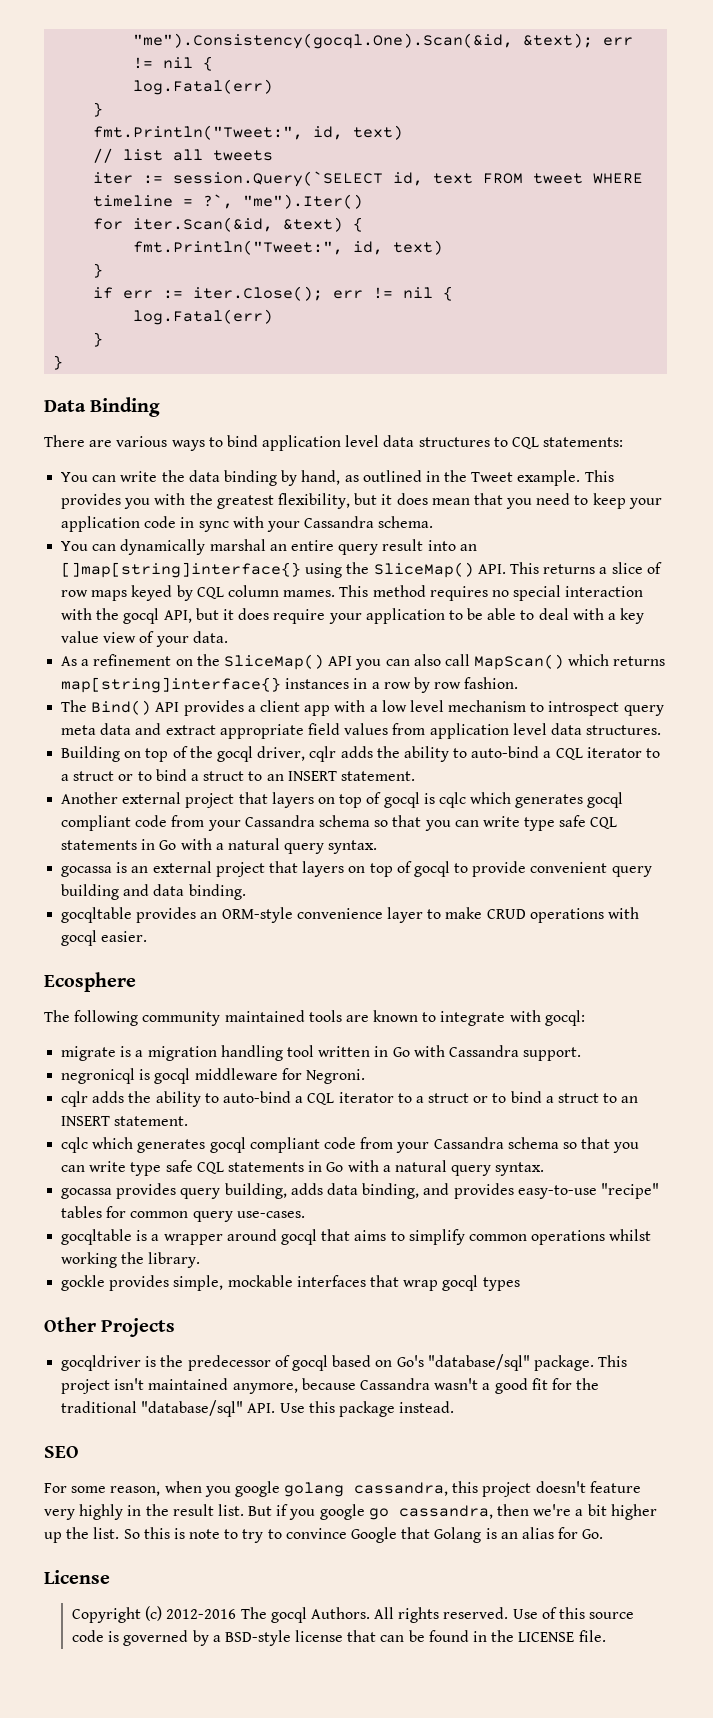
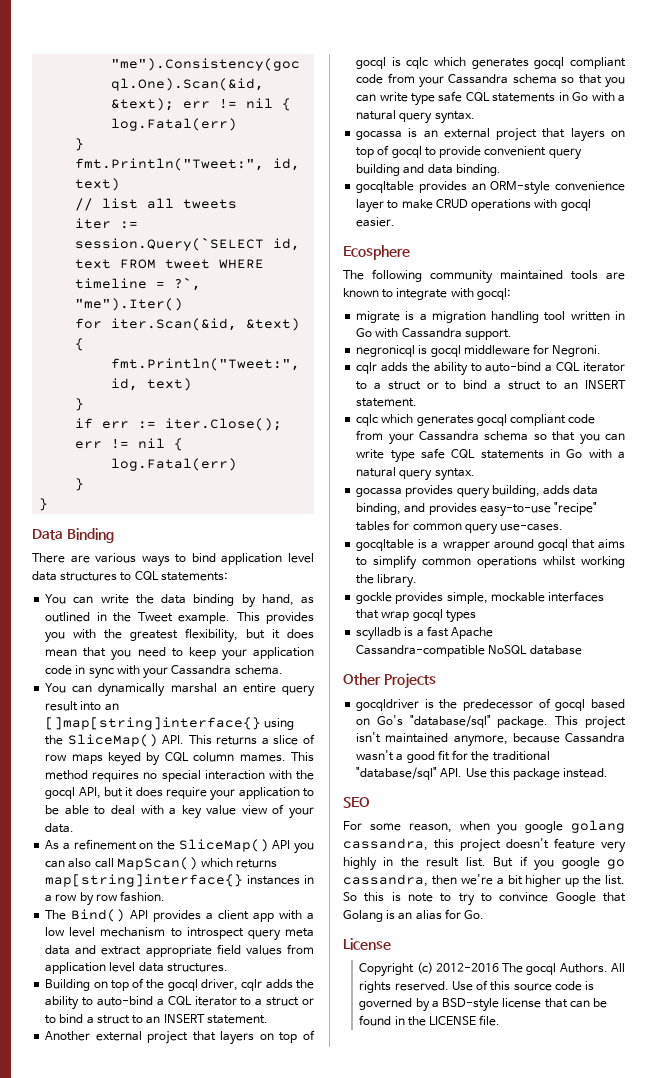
(520, 1284) none -> [356,626,494,641] [356,645,582,657] // scylladb is a fast Apache Cassandra-compatible NoSQL database

